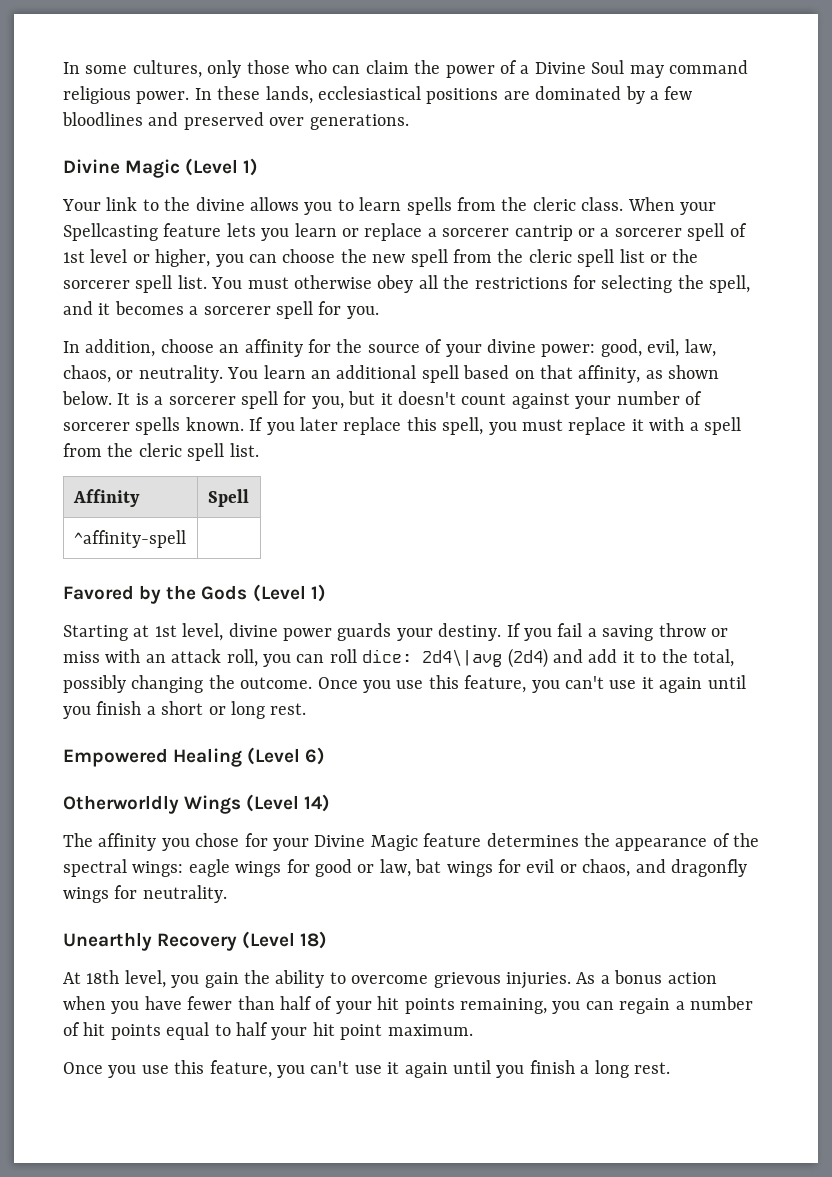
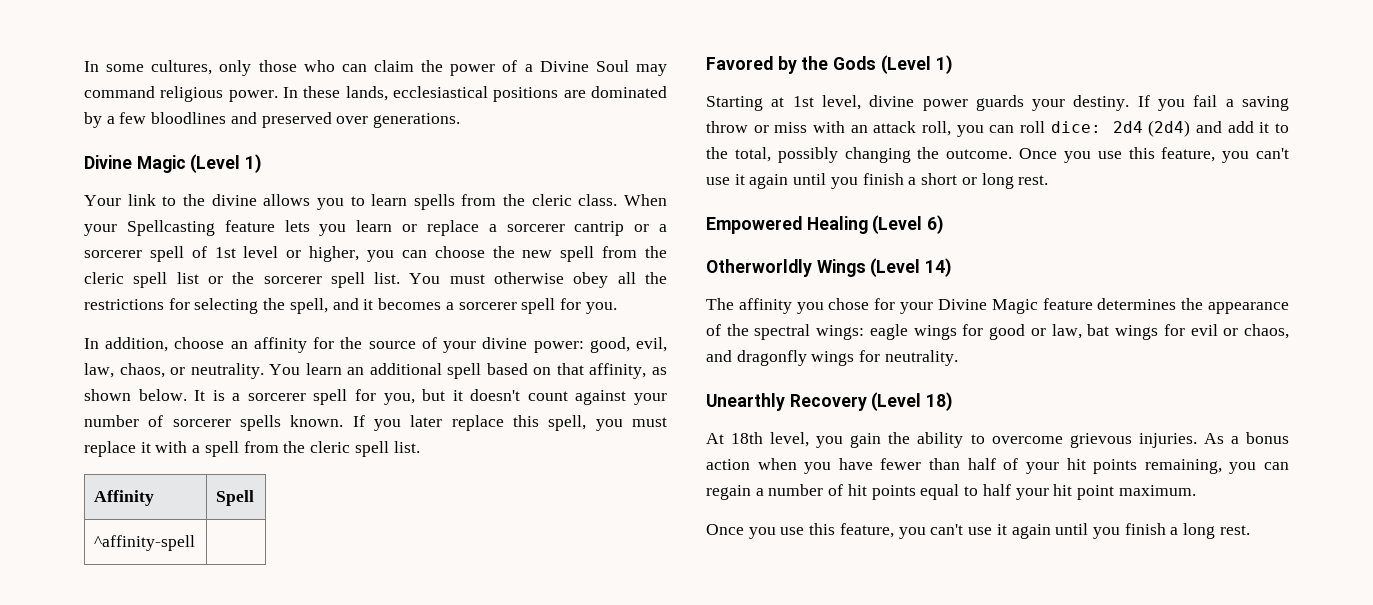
[422,649,503,667] 2d4\|avg -> [1112,121,1143,133] 2d4

